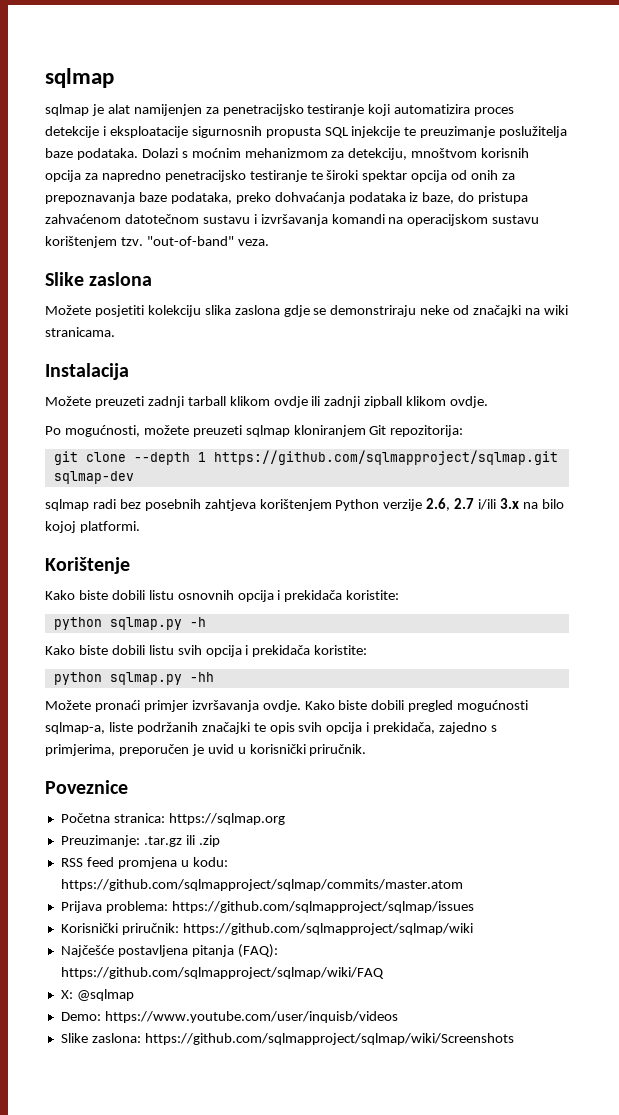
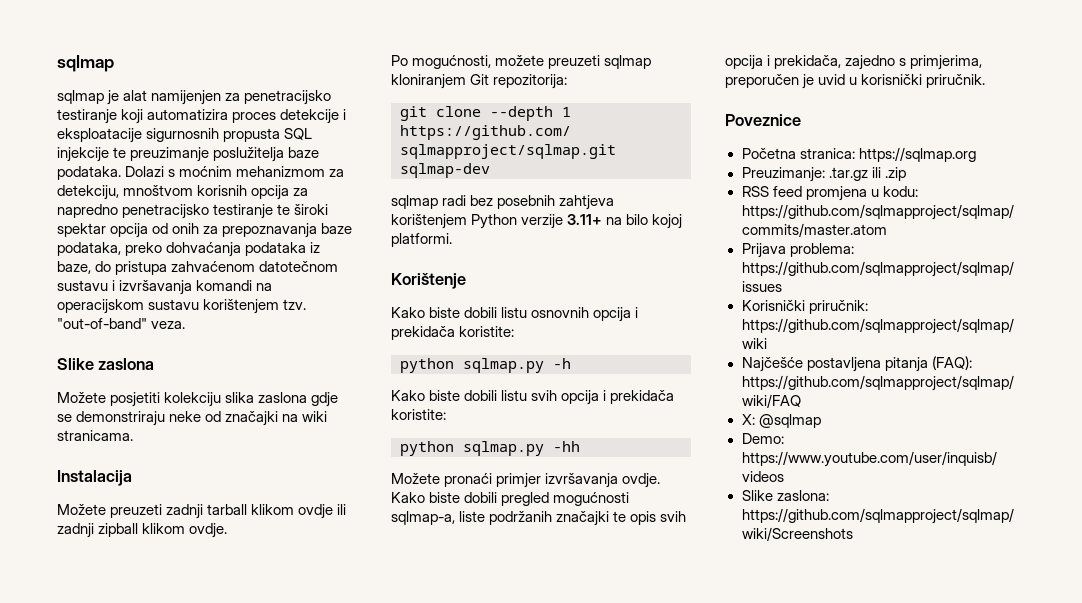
[426,498,520,511] 2.6, 2.7 i/ili 3.x -> [567,214,603,225] 3.11+

